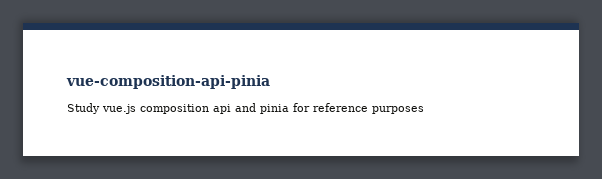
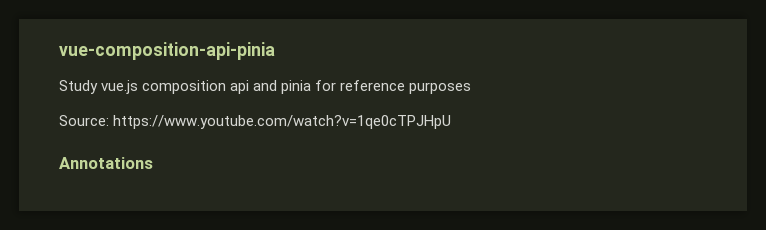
(424, 110) none -> [59,115,452,129] [59,157,153,169] // Source: https://www.youtube.com/watch?v=1qe0cTPJHpU // Annotations

